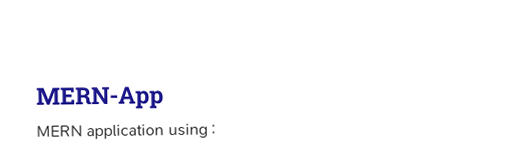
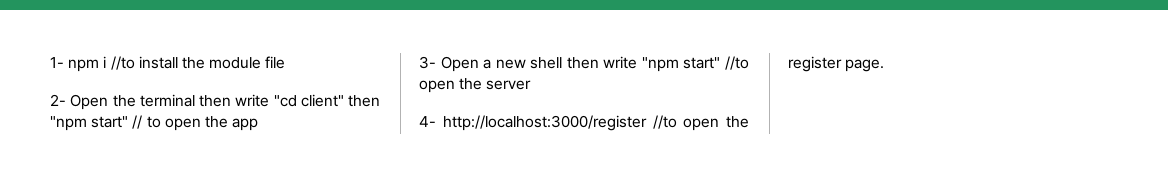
[36,86,164,110] [36,123,216,140] MERN-App // MERN application using : -> [50,56,286,72] [50,94,380,110] [50,115,259,131] [419,56,749,72] [419,78,532,93] [419,115,749,131] [788,56,885,72] 1- npm i //to install the module file // 2- Open the terminal then write "cd client" then "npm start" // to open the app // 3- Open a new shell then write "npm start" //to open the server // 4- http://localhost:3000/register //to open the register page.

